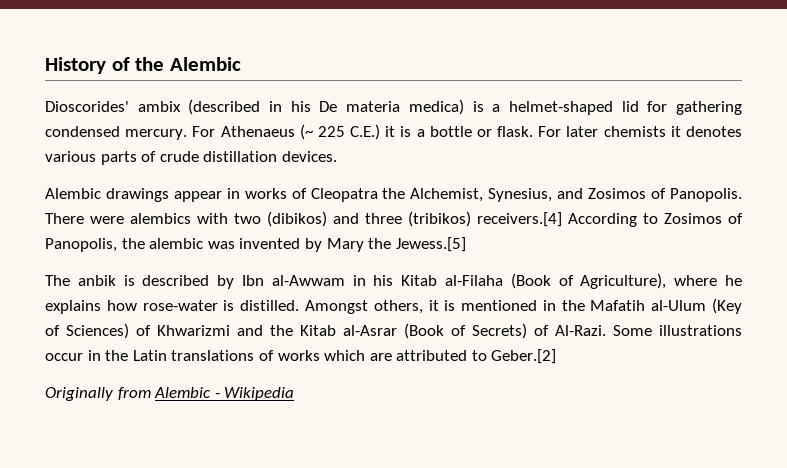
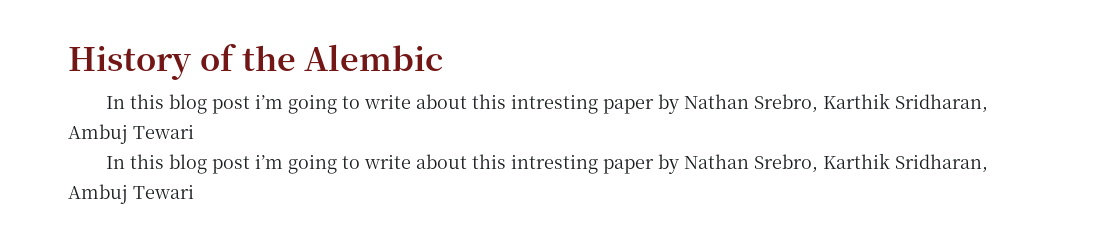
[45,99,742,115] [45,124,742,140] [45,151,337,165] [45,188,742,202] [45,211,743,227] [45,237,466,252] [45,273,742,289] [45,298,743,314] [45,323,742,339] [45,349,557,364] [45,387,295,401] Dioscorides' ambix (described in his De materia medica) is a helmet-shaped lid for gathering condensed mercury. For Athenaeus (~ 225 C.E.) it is a bottle or flask. For later chemists it denotes various parts of crude distillation devices. // Alembic drawings appear in works of Cleopatra the Alchemist, Synesius, and Zosimos of Panopolis. There were alembics with two (dibikos) and three (tribikos) receivers.[4] According to Zosimos of Panopolis, the alembic was invented by Mary the Jewess.[5] // The anbik is described by Ibn al-Awwam in his Kitab al-Filaha (Book of Agriculture), where he explains how rose-water is distilled. Amongst others, it is mentioned in the Mafatih al-Ulum (Key of Sciences) of Khwarizmi and the Kitab al-Asrar (Book of Secrets) of Al-Razi. Some illustrations occur in the Latin translations of works which are attributed to Geber.[2] // Originally from Alembic - Wikipedia -> [105,93,988,114] [68,124,194,144] [105,153,988,174] [68,184,194,204] In this blog post i’m going to write about this intresting paper by Nathan Srebro, Karthik Sridharan, Ambuj Tewari // In this blog post i’m going to write about this intresting paper by Nathan Srebro, Karthik Sridharan, Ambuj Tewari

